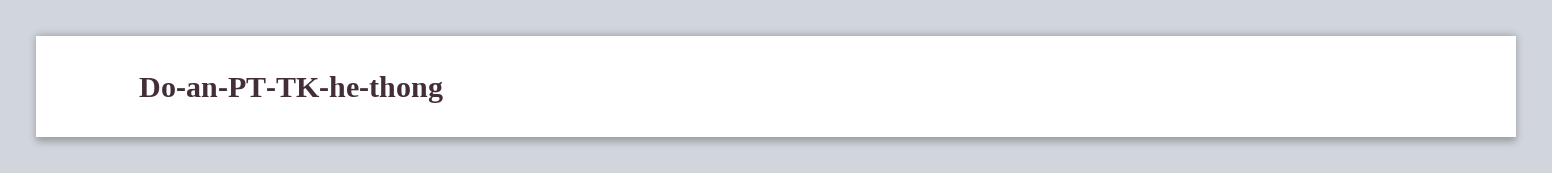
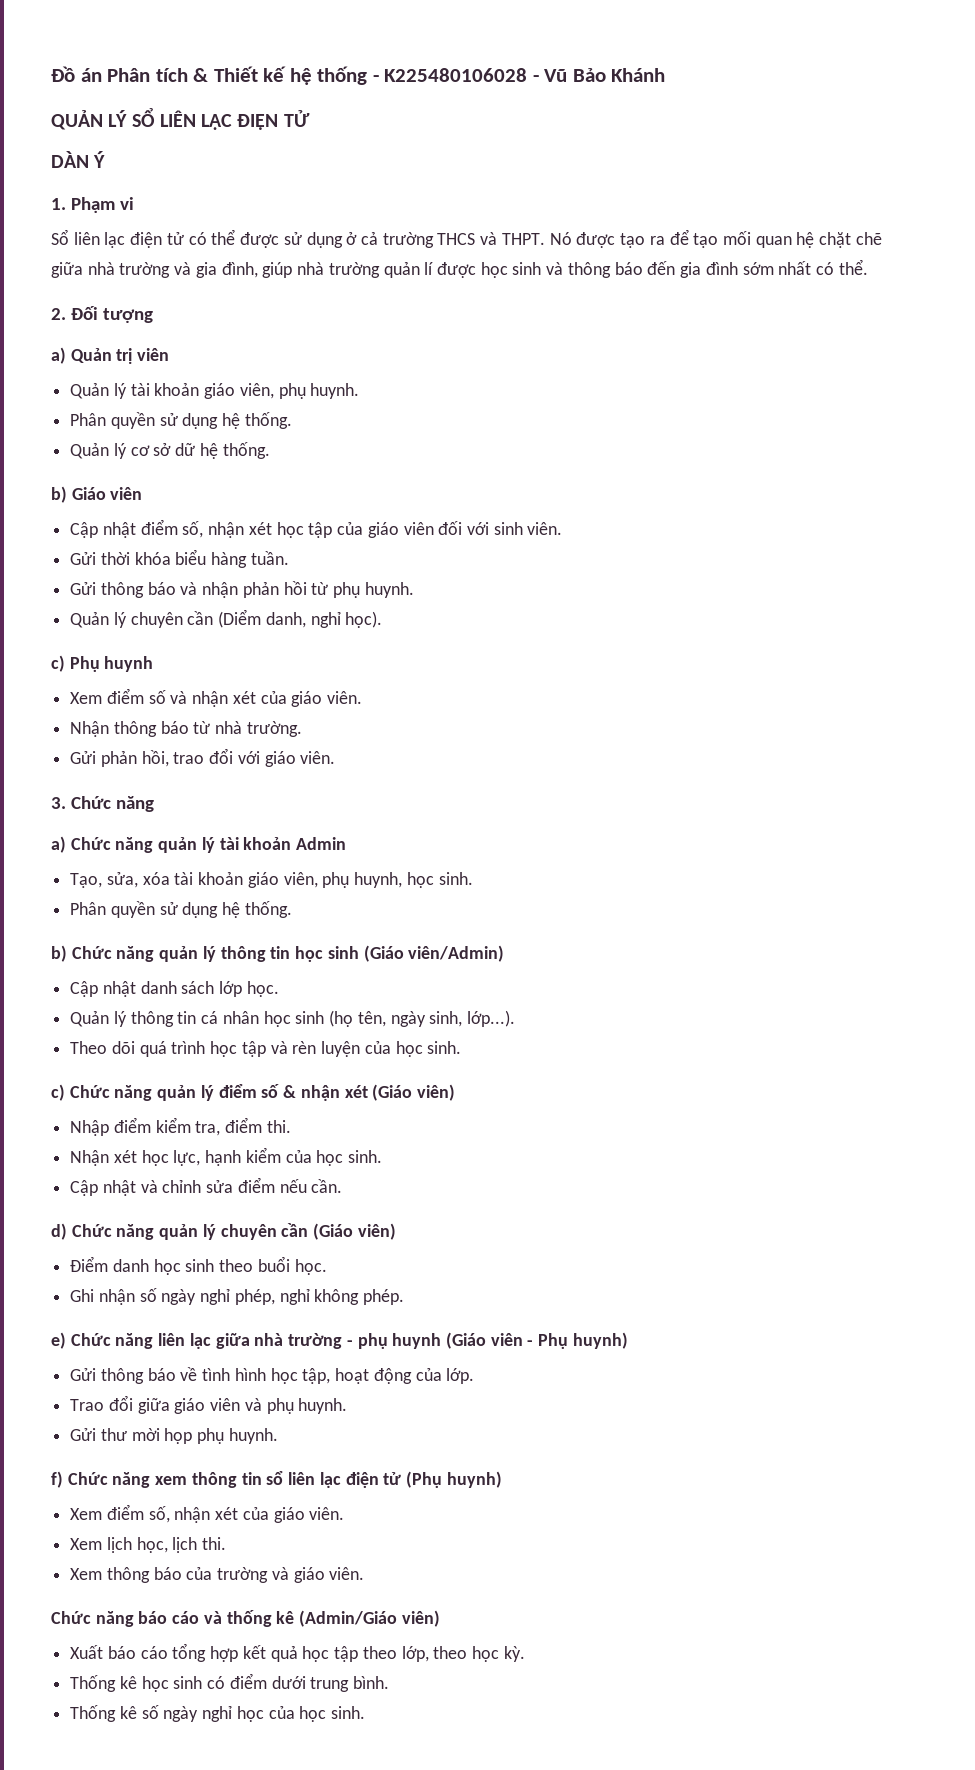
[139,76,443,103] Do-an-PT-TK-he-thong -> [51,66,666,85] [51,108,310,130] [51,151,106,168] [51,197,134,213] [51,229,882,248] [51,259,868,278] [51,306,153,323] [51,347,170,364] [70,383,360,399] [70,412,292,429] [70,442,270,459] [51,486,143,503] [70,519,563,538] [70,549,289,568] [70,581,414,598] [70,609,383,628] [51,655,154,672] [70,688,363,707] [70,721,302,737] [70,748,336,767] [51,796,154,812] [51,836,347,853] [70,872,473,888] [70,901,292,918] [51,945,505,962] [70,981,279,997] [70,1010,515,1027] [70,1041,462,1057] [51,1084,455,1101] [70,1117,291,1136] [70,1147,383,1166] [70,1177,343,1196] [51,1223,396,1240] [70,1256,327,1275] [70,1288,405,1305] [51,1332,628,1349] [70,1367,475,1384] [70,1395,348,1414] [70,1428,278,1444] [51,1471,502,1488] [70,1504,345,1523] [70,1537,227,1553] [70,1567,365,1583] [51,1610,440,1627] [70,1643,525,1662] [70,1673,390,1692] [70,1705,366,1722] Đồ án Phân tích & Thiết kế hệ thống - K225480106028 - Vũ Bảo Khánh // QUẢN LÝ SỔ LIÊN LẠC ĐIỆN TỬ // DÀN Ý // 1. Phạm vi // Sổ liên lạc điện tử có thể được sử dụng ở cả trường THCS và THPT. Nó được tạo ra để tạo mối quan hệ chặt chẽ giữa nhà trường và gia đình, giúp nhà trường quản lí được học sinh và thông báo đến gia đình sớm nhất có thể. // 2. Đối tượng // a) Quản trị viên // Quản lý tài khoản giáo viên, phụ huynh. // Phân quyền sử dụng hệ thống. // Quản lý cơ sở dữ hệ thống. // b) Giáo viên // Cập nhật điểm số, nhận xét học tập của giáo viên đối với sinh viên. // Gửi thời khóa biểu hàng tuần. // Gửi thông báo và nhận phản hồi từ phụ huynh. // Quản lý chuyên cần (Diểm danh, nghỉ học). // c) Phụ huynh // Xem điểm số và nhận xét của giáo viên. // Nhận thông báo từ nhà trường. // Gửi phản hồi, trao đổi với giáo viên. // 3. Chức năng // a) Chức năng quản lý tài khoản Admin // Tạo, sửa, xóa tài khoản giáo viên, phụ huynh, học sinh. // Phân quyền sử dụng hệ thống. // b) Chức năng quản lý thông tin học sinh (Giáo viên/Admin) // Cập nhật danh sách lớp học. // Quản lý thông tin cá nhân học sinh (họ tên, ngày sinh, lớp...). // Theo dõi quá trình học tập và rèn luyện của học sinh. // c) Chức năng quản lý điểm số & nhận xét (Giáo viên) // Nhập điểm kiểm tra, điểm thi. // Nhận xét học lực, hạnh kiểm của học sinh. // Cập nhật và chỉnh sửa điểm nếu cần. // d) Chức năng quản lý chuyên cần (Giáo viên) // Điểm danh học sinh theo buổi học. // Ghi nhận số ngày nghỉ phép, nghỉ không phép. // e) Chức năng liên lạc giữa nhà trường - phụ huynh (Giáo viên - Phụ huynh) // Gửi thông báo về tình hình học tập, hoạt động của lớp. // Trao đổi giữa giáo viên và phụ huynh. // Gửi thư mời họp phụ huynh. // f) Chức năng xem thông tin sổ liên lạc điện tử (Phụ huynh) // Xem điểm số, nhận xét của giáo viên. // Xem lịch học, lịch thi. // Xem thông báo của trường và giáo viên. // Chức năng báo cáo và thống kê (Admin/Giáo viên) // Xuất báo cáo tổng hợp kết quả học tập theo lớp, theo học kỳ. // Thống kê học sinh có điểm dưới trung bình. // Thống kê số ngày nghỉ học của học sinh.

